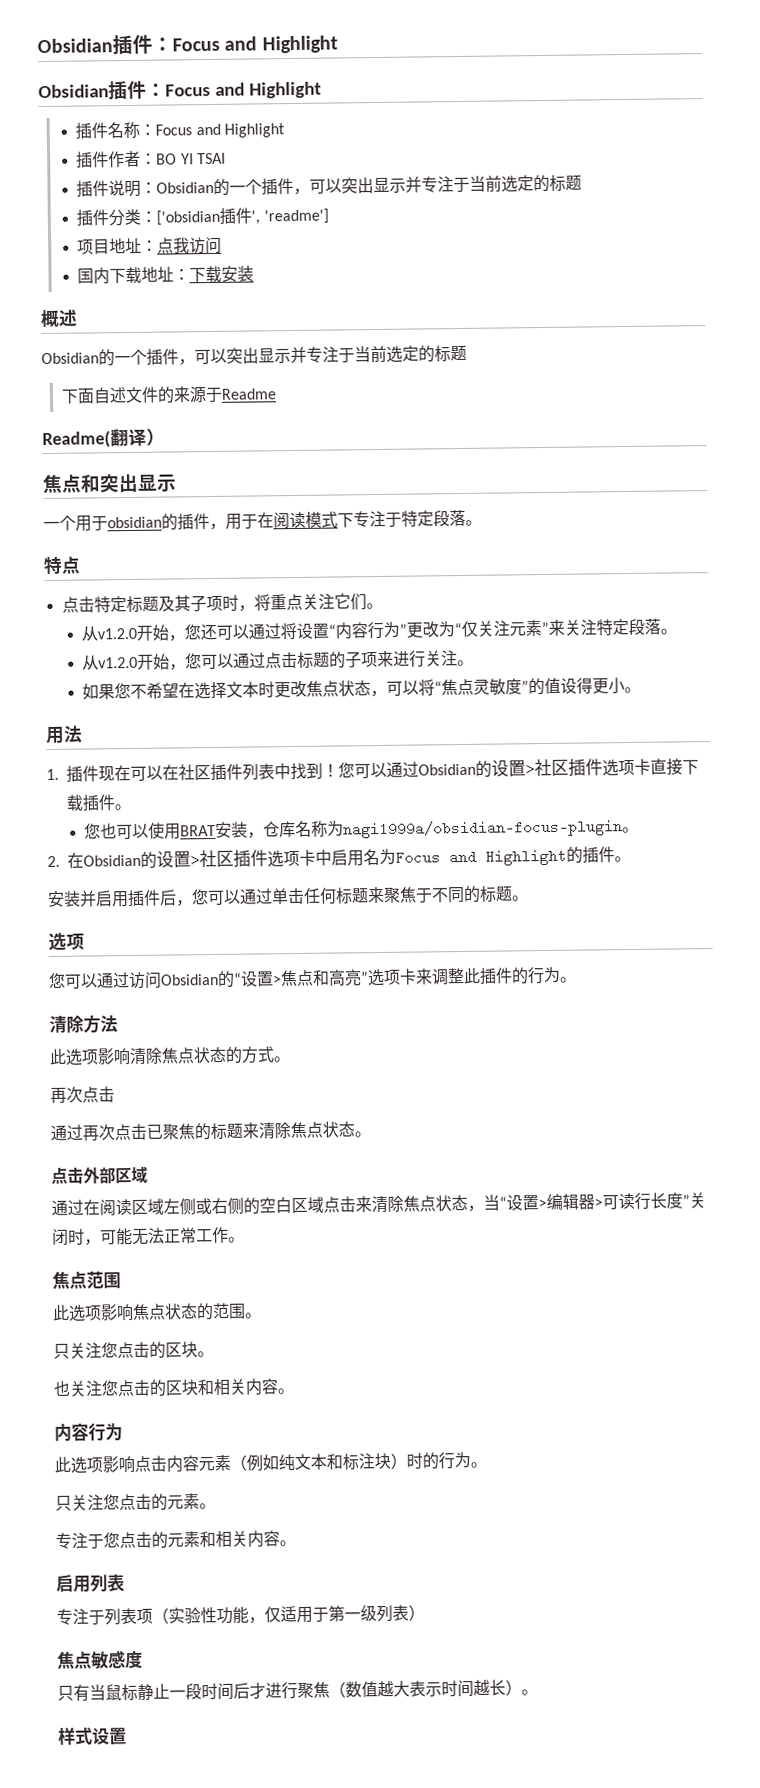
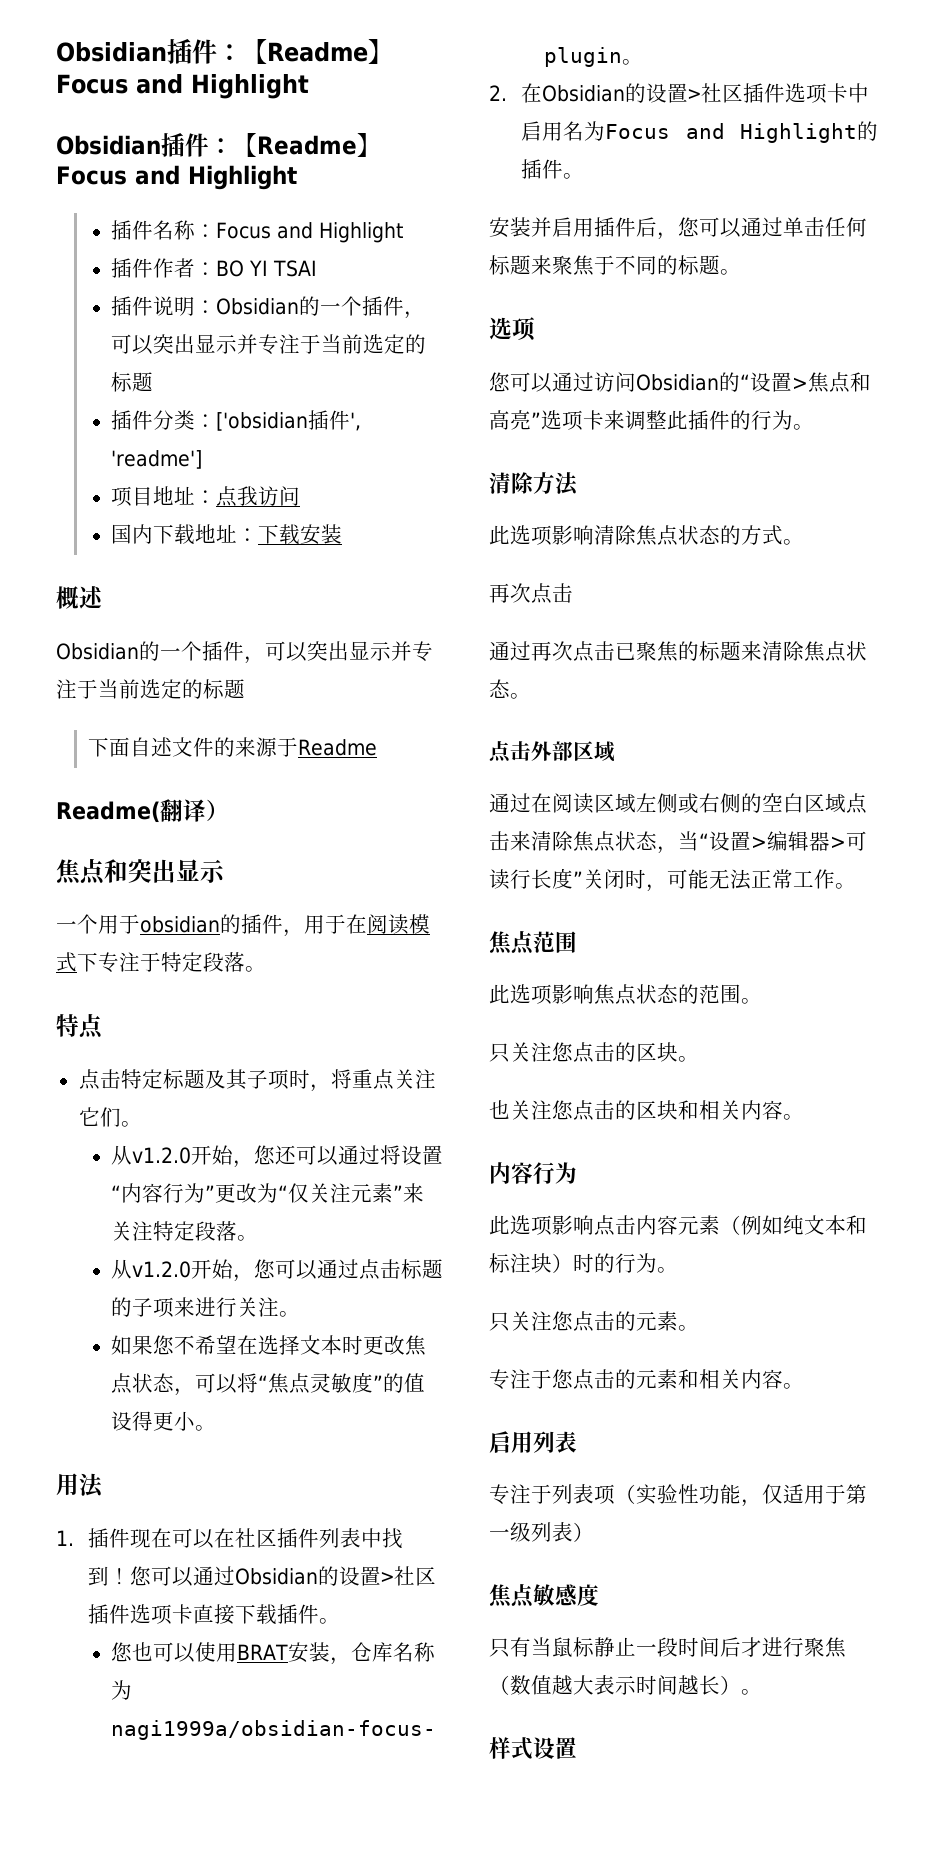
[37,34,173,55] Obsidian插件： -> [56,39,393,64] Obsidian插件：【Readme】
(166, 90) none -> [233,133,381,157] 【Readme】

